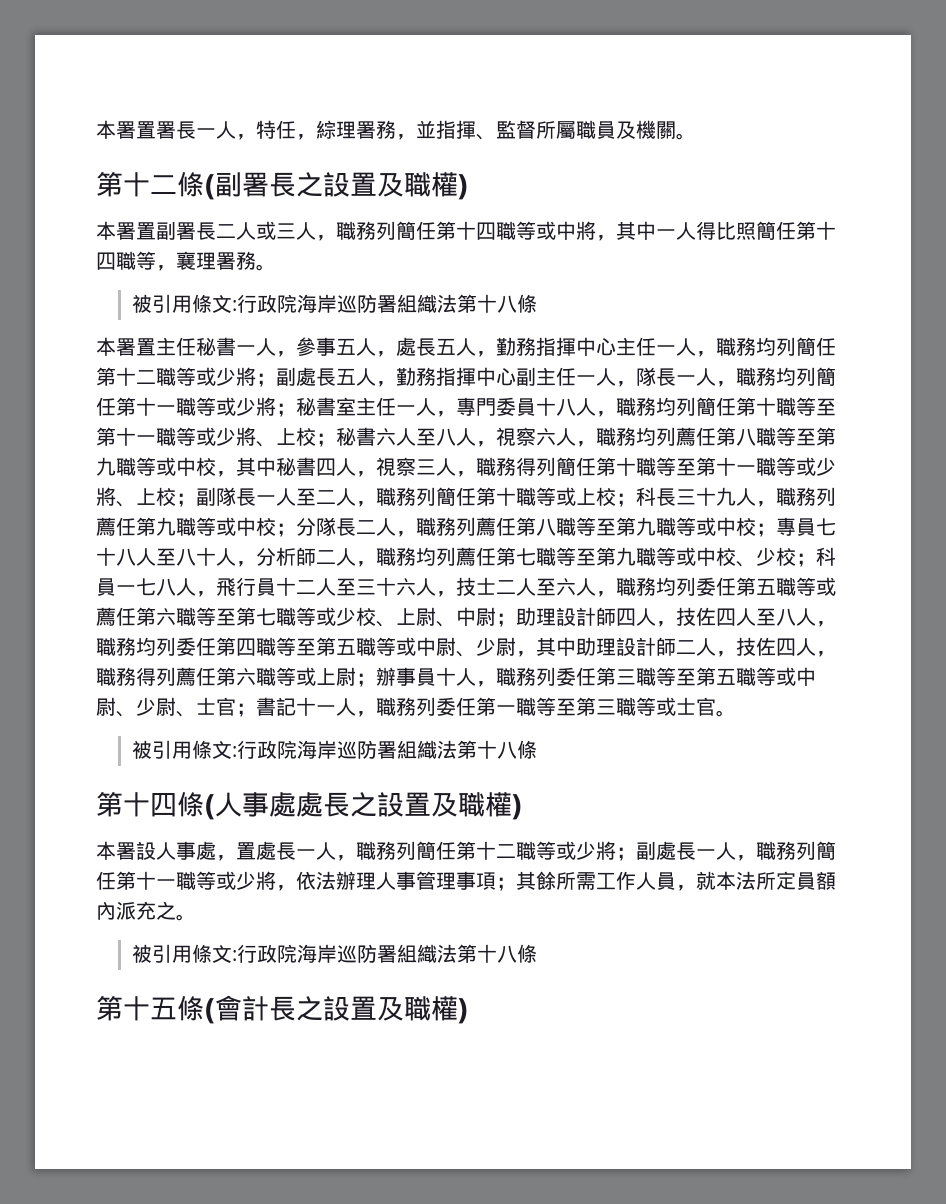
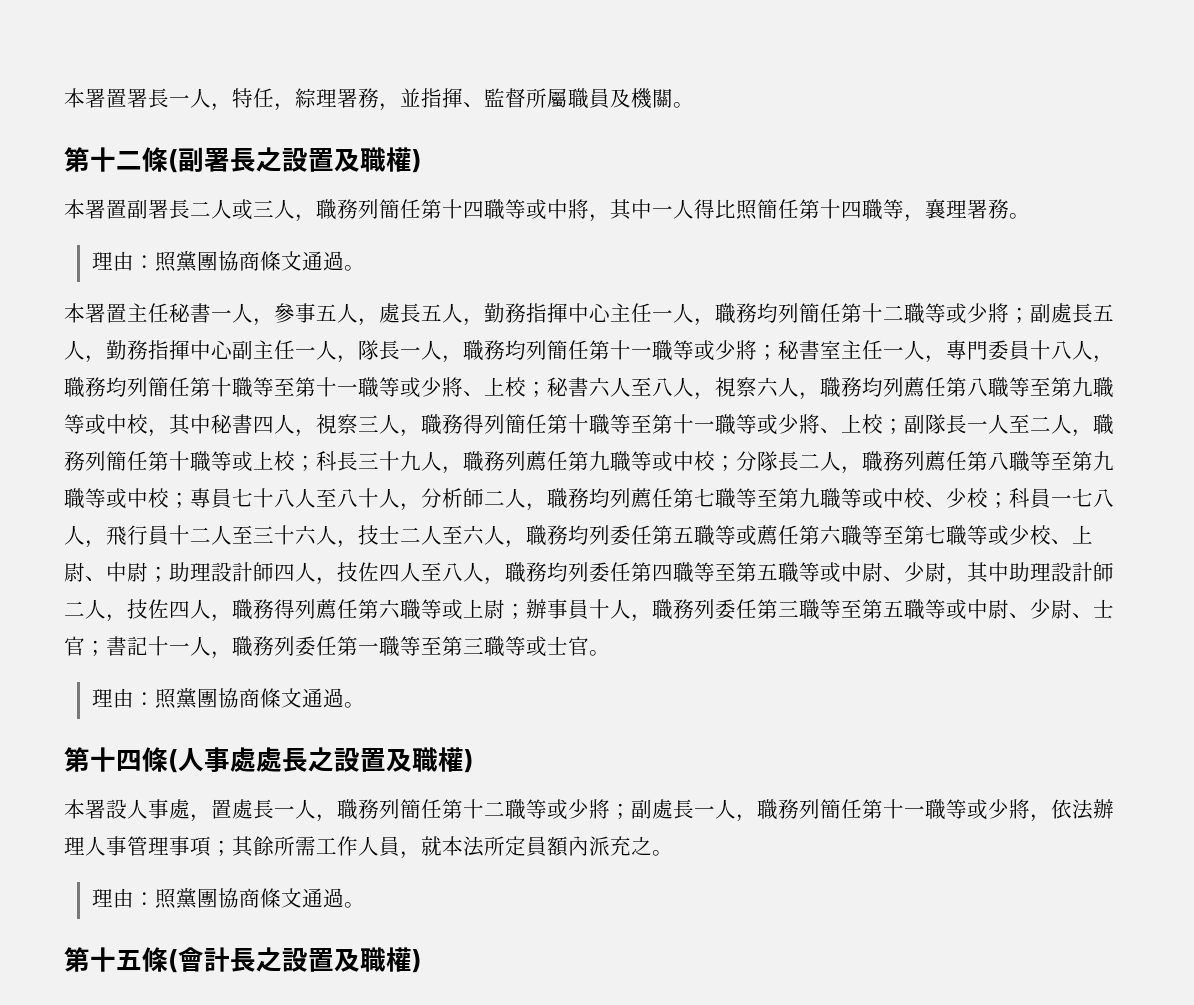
[131,294,537,313] 被引用條文:行政院海岸巡防署組織法第十八條 -> [91,250,365,272] 理由：照黨團協商條文通過。
[131,740,537,759] 被引用條文:行政院海岸巡防署組織法第十八條 -> [91,687,365,709] 理由：照黨團協商條文通過。
[131,944,537,963] 被引用條文:行政院海岸巡防署組織法第十八條 -> [91,887,365,909] 理由：照黨團協商條文通過。

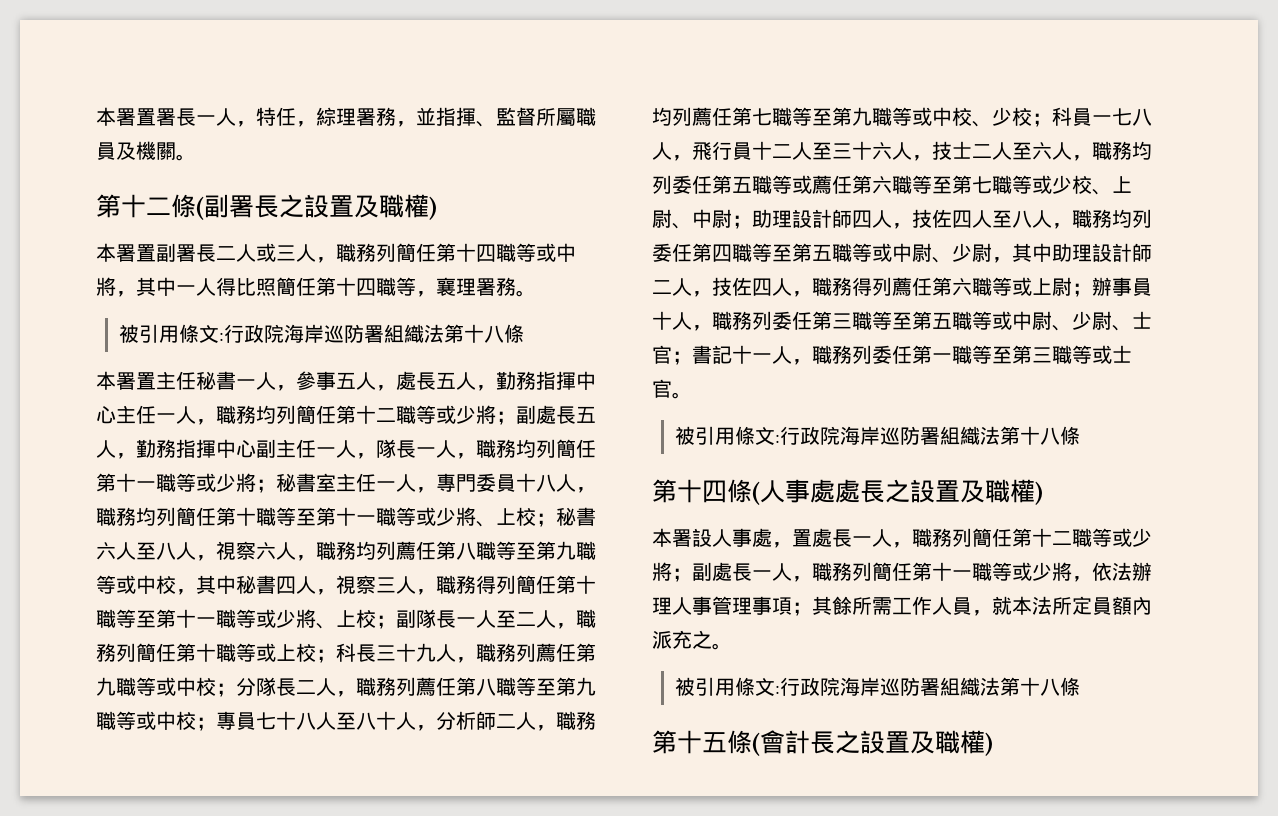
[91,250,365,272] 理由：照黨團協商條文通過。 -> [119,324,525,343] 被引用條文:行政院海岸巡防署組織法第十八條
[91,687,365,709] 理由：照黨團協商條文通過。 -> [675,426,1081,445] 被引用條文:行政院海岸巡防署組織法第十八條
[91,887,365,909] 理由：照黨團協商條文通過。 -> [675,677,1081,696] 被引用條文:行政院海岸巡防署組織法第十八條

